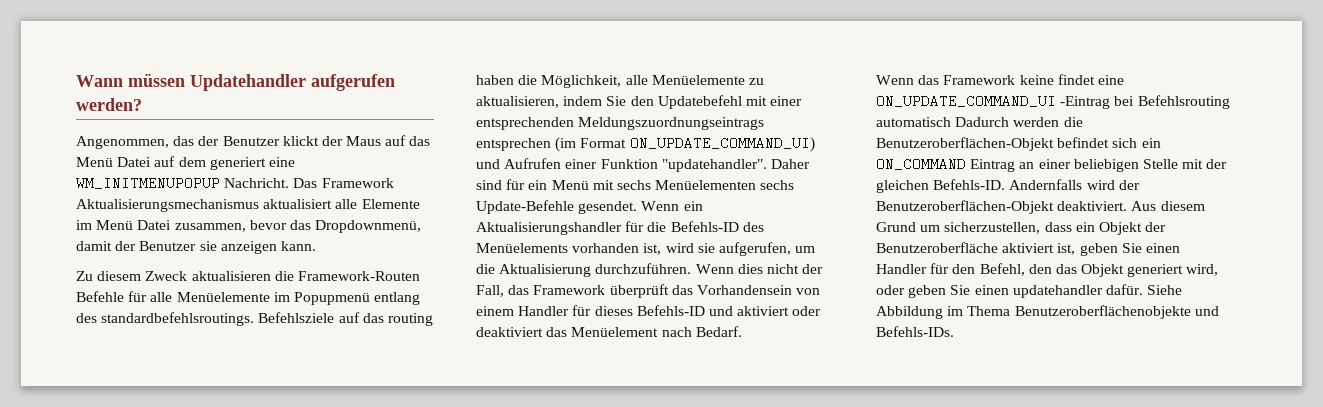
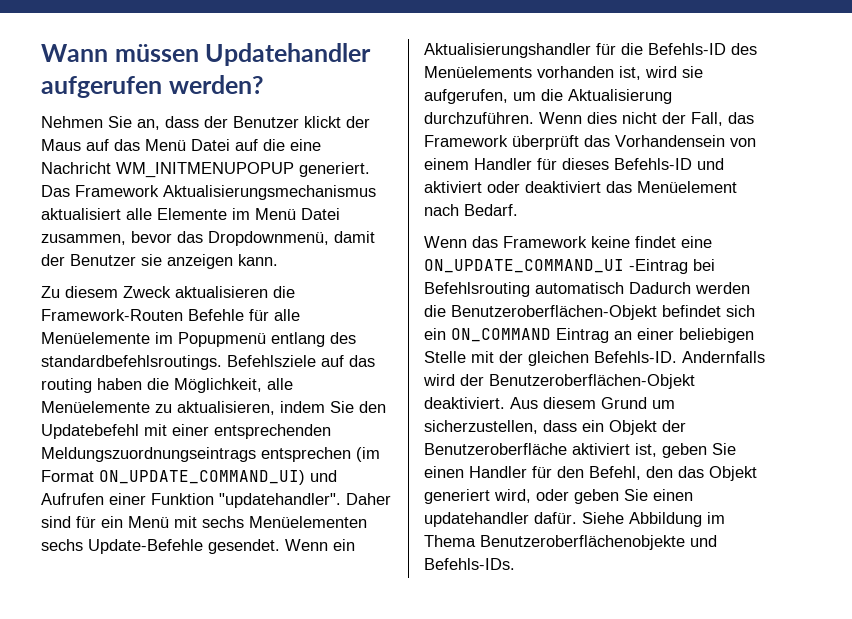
[76,136,195,149] Angenommen, das -> [41,116,199,130] Nehmen Sie an, dass
[178,157,295,170] [76,176,290,190] dem generiert eine WM_INITMENUPOPUP Nachricht. -> [263,139,321,151] [41,162,370,178] die eine Nachricht WM_INITMENUPOPUP generiert.

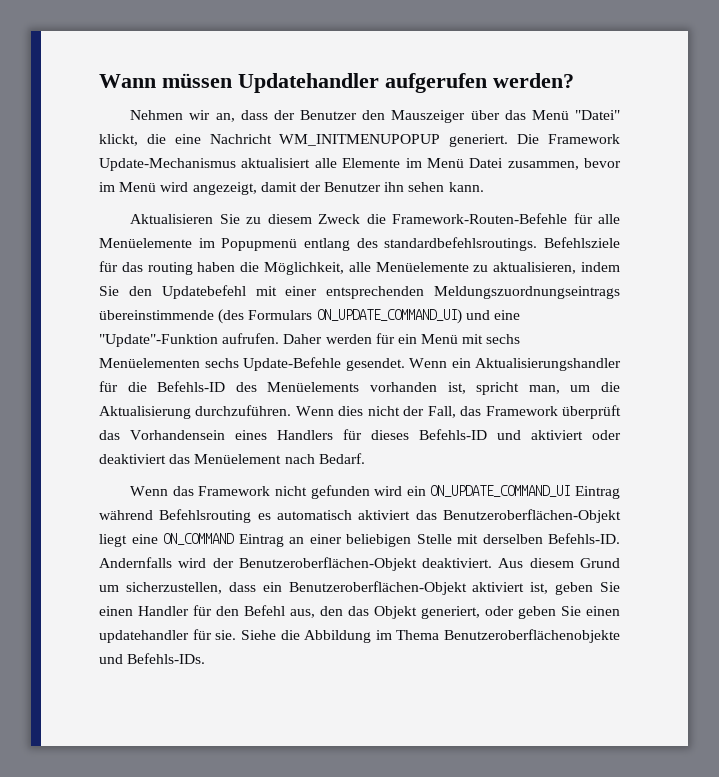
[108,116,132,128] Sie -> [189,110,211,120] wir
[304,116,370,128] [41,139,258,151] klickt der Maus auf das Menü Datei auf -> [362,110,620,123] [99,134,138,146] den Mauszeiger über das Menü "Datei" klickt,
[41,185,376,200] Das Framework Aktualisierungsmechanismus -> [517,134,620,144] [99,158,236,171] Die Framework Update-Mechanismus
[177,231,329,246] das Dropdownmenü, -> [99,182,257,195] im Menü wird angezeigt,
[141,254,233,269] sie anzeigen -> [384,182,445,192] ihn sehen
[41,286,295,298] [41,309,244,321] Zu diesem Zweck aktualisieren die Framework-Routen Befehle -> [130,213,568,224] Aktualisieren Sie zu diesem Zweck die Framework-Routen-Befehle
[321,355,344,367] auf -> [99,261,118,272] für
[261,447,380,462] [41,470,337,485] [41,493,391,508] [41,516,71,528] entsprechen (im Format ON_UPDATE_COMMAND_UI) und Aufrufen einer Funktion "updatehandler". Daher sind -> [99,309,520,324] [99,333,372,347] übereinstimmende (des Formulars ON_UPDATE_COMMAND_UI) und eine "Update"-Funktion aufrufen. Daher werden
[645,66,703,78] [424,89,508,104] wird sie aufgerufen, -> [476,382,560,395] spricht man,
[730,138,756,147] [424,158,532,170] von einem Handler -> [235,430,333,440] eines Handlers
[591,236,712,248] [424,259,715,274] [424,282,750,297] [424,305,755,320] [424,328,446,340] keine findet eine ON_UPDATE_COMMAND_UI -Eintrag bei Befehlsrouting automatisch Dadurch werden die Benutzeroberflächen-Objekt befindet sich ein -> [275,485,620,499] [99,509,621,523] [99,534,158,547] nicht gefunden wird ein ON_UPDATE_COMMAND_UI Eintrag während Befehlsrouting es automatisch aktiviert das Benutzeroberflächen-Objekt liegt eine
[499,351,589,366] der gleichen -> [482,534,543,544] derselben
[609,420,686,435] [424,443,567,455] Objekt der Benutzeroberfläche -> [288,581,467,595] Benutzeroberflächen-Objekt
[589,466,641,480] Befehl, -> [244,605,315,618] Befehl aus,
[424,489,531,504] generiert wird, -> [421,606,480,619] generiert,
[534,512,624,524] dafür. Siehe -> [192,629,300,640] für sie. Siehe die

